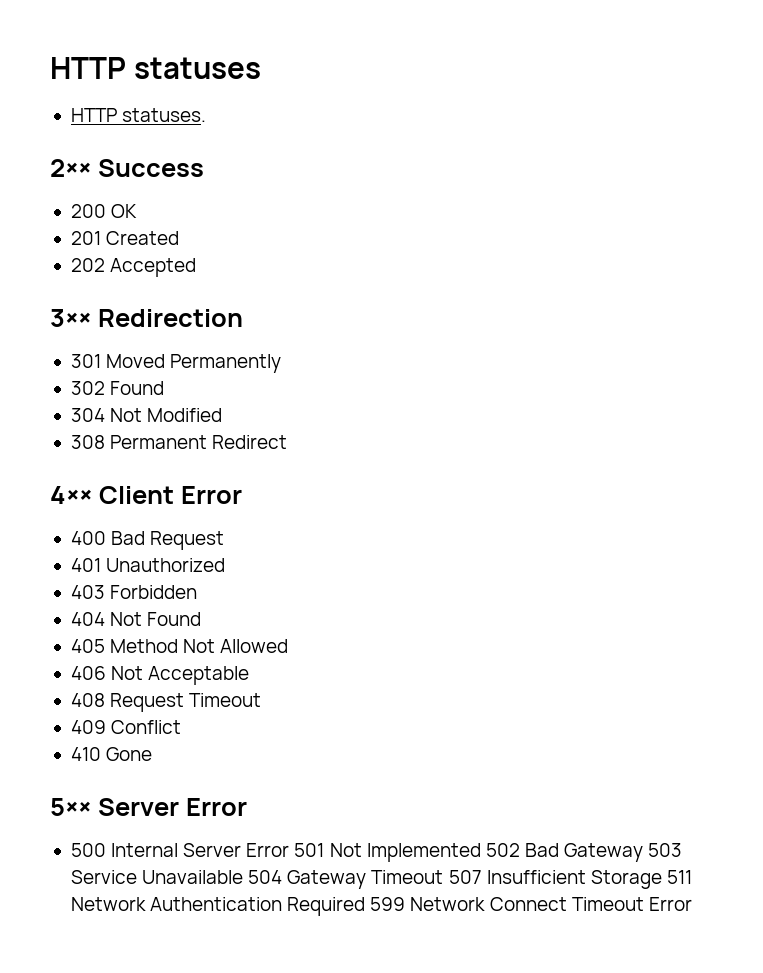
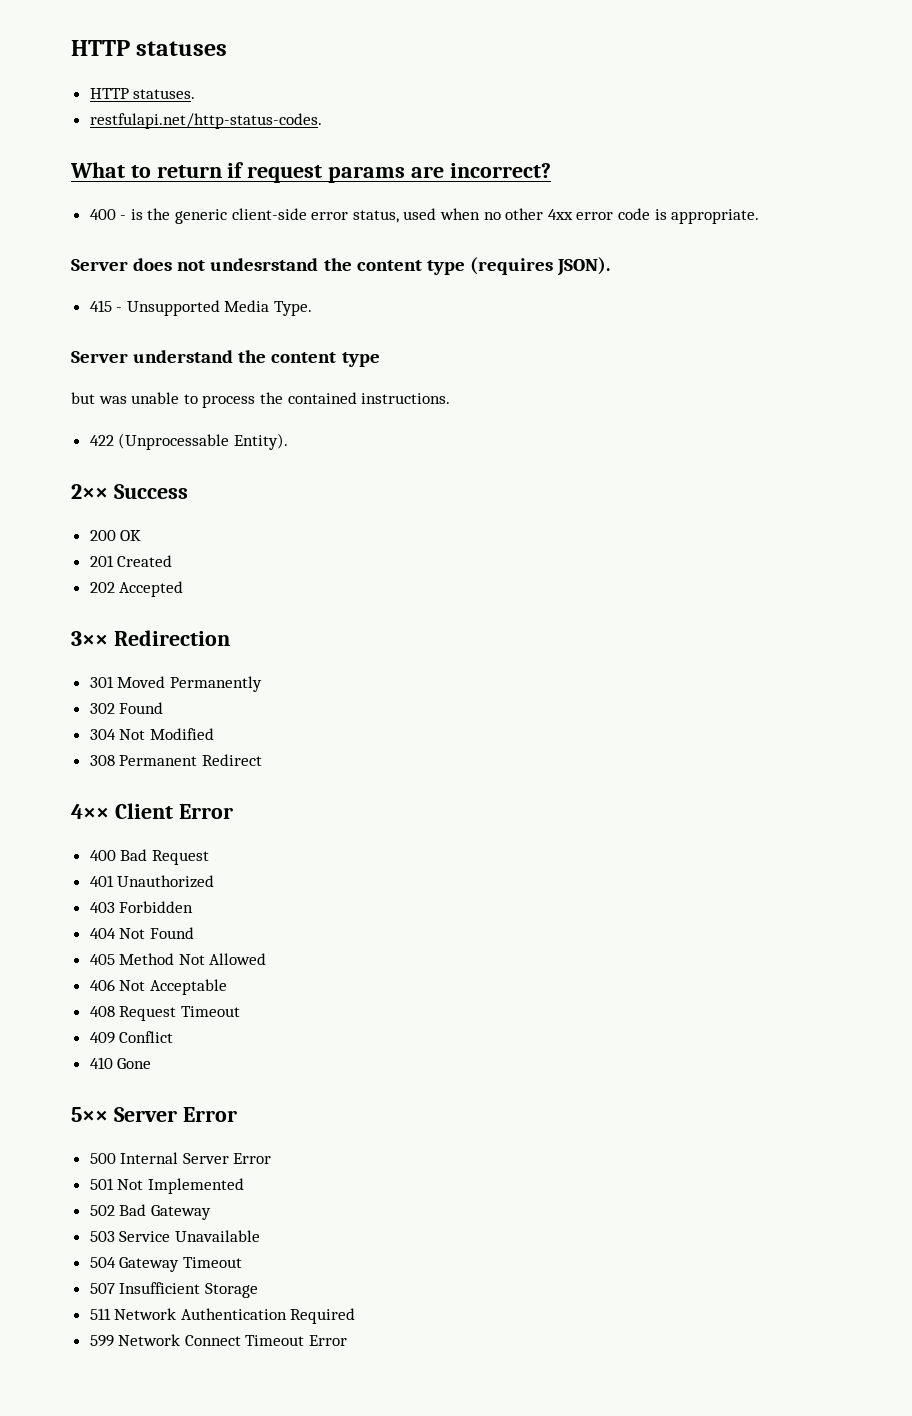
(207, 115) none -> [89,113,322,129] [70,162,551,183] [89,208,760,224] [71,257,611,276] [89,300,313,316] [71,350,380,367] [71,392,451,408] [89,433,288,450] // restfulapi.net/http-status-codes. // What to return if request params are incorrect? // 400 - is the generic client-side error status, used when no other 4xx error code is appropriate. // Server does not undesrstand the content type (requires JSON). // 415 - Unsupported Media Type. // Server understand the content type // but was unable to process the contained instructions. // 422 (Unprocessable Entity).
(290, 850) none -> (272, 1158) //
(481, 852) none -> (244, 1186) //
(644, 852) none -> (211, 1212) //
(244, 877) none -> (260, 1236) //
(444, 877) none -> (242, 1262) //
(662, 879) none -> (258, 1290) //
(366, 906) none -> (356, 1316) //

